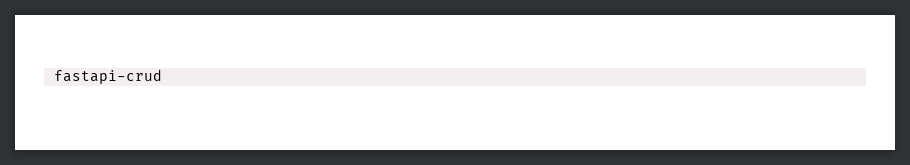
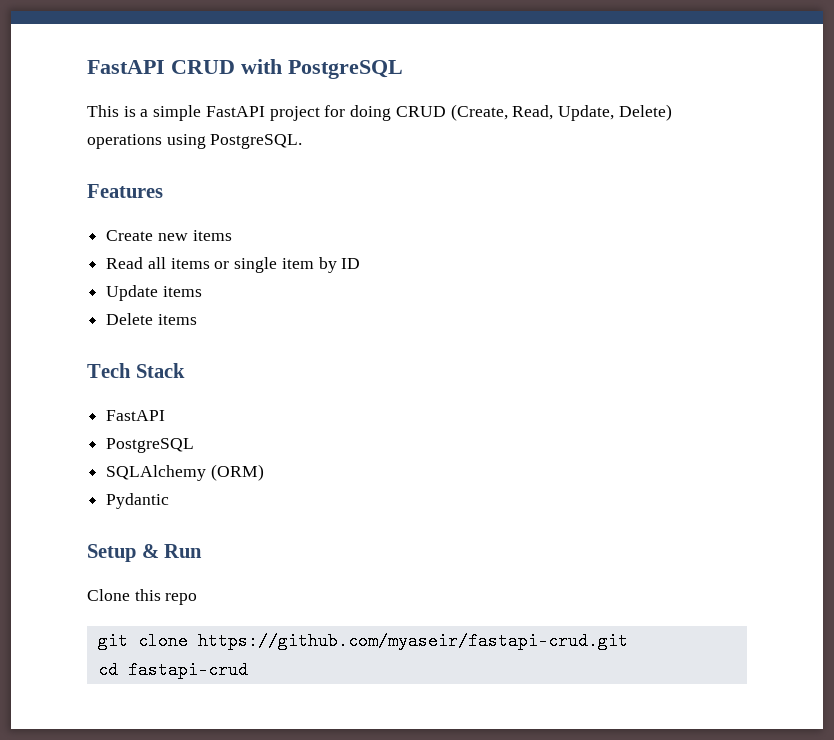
(53, 76) none -> [87,59,403,79] [87,104,672,121] [87,134,303,149] [87,184,163,198] [106,230,232,241] [106,257,361,273] [106,285,202,301] [106,313,197,325] [87,363,185,378] [106,410,166,421] [106,438,195,453] [106,464,264,481] [106,493,170,509] [87,544,203,562] [87,589,198,605] [97,632,628,650] [97,661,118,679] FastAPI CRUD with PostgreSQL // This is a simple FastAPI project for doing CRUD (Create, Read, Update, Delete) operations using PostgreSQL. // Features // Create new items // Read all items or single item by ID // Update items // Delete items // Tech Stack // FastAPI // PostgreSQL // SQLAlchemy (ORM) // Pydantic // Setup & Run // Clone this repo // git clone https://github.com/myaseir/fastapi-crud.git // cd

